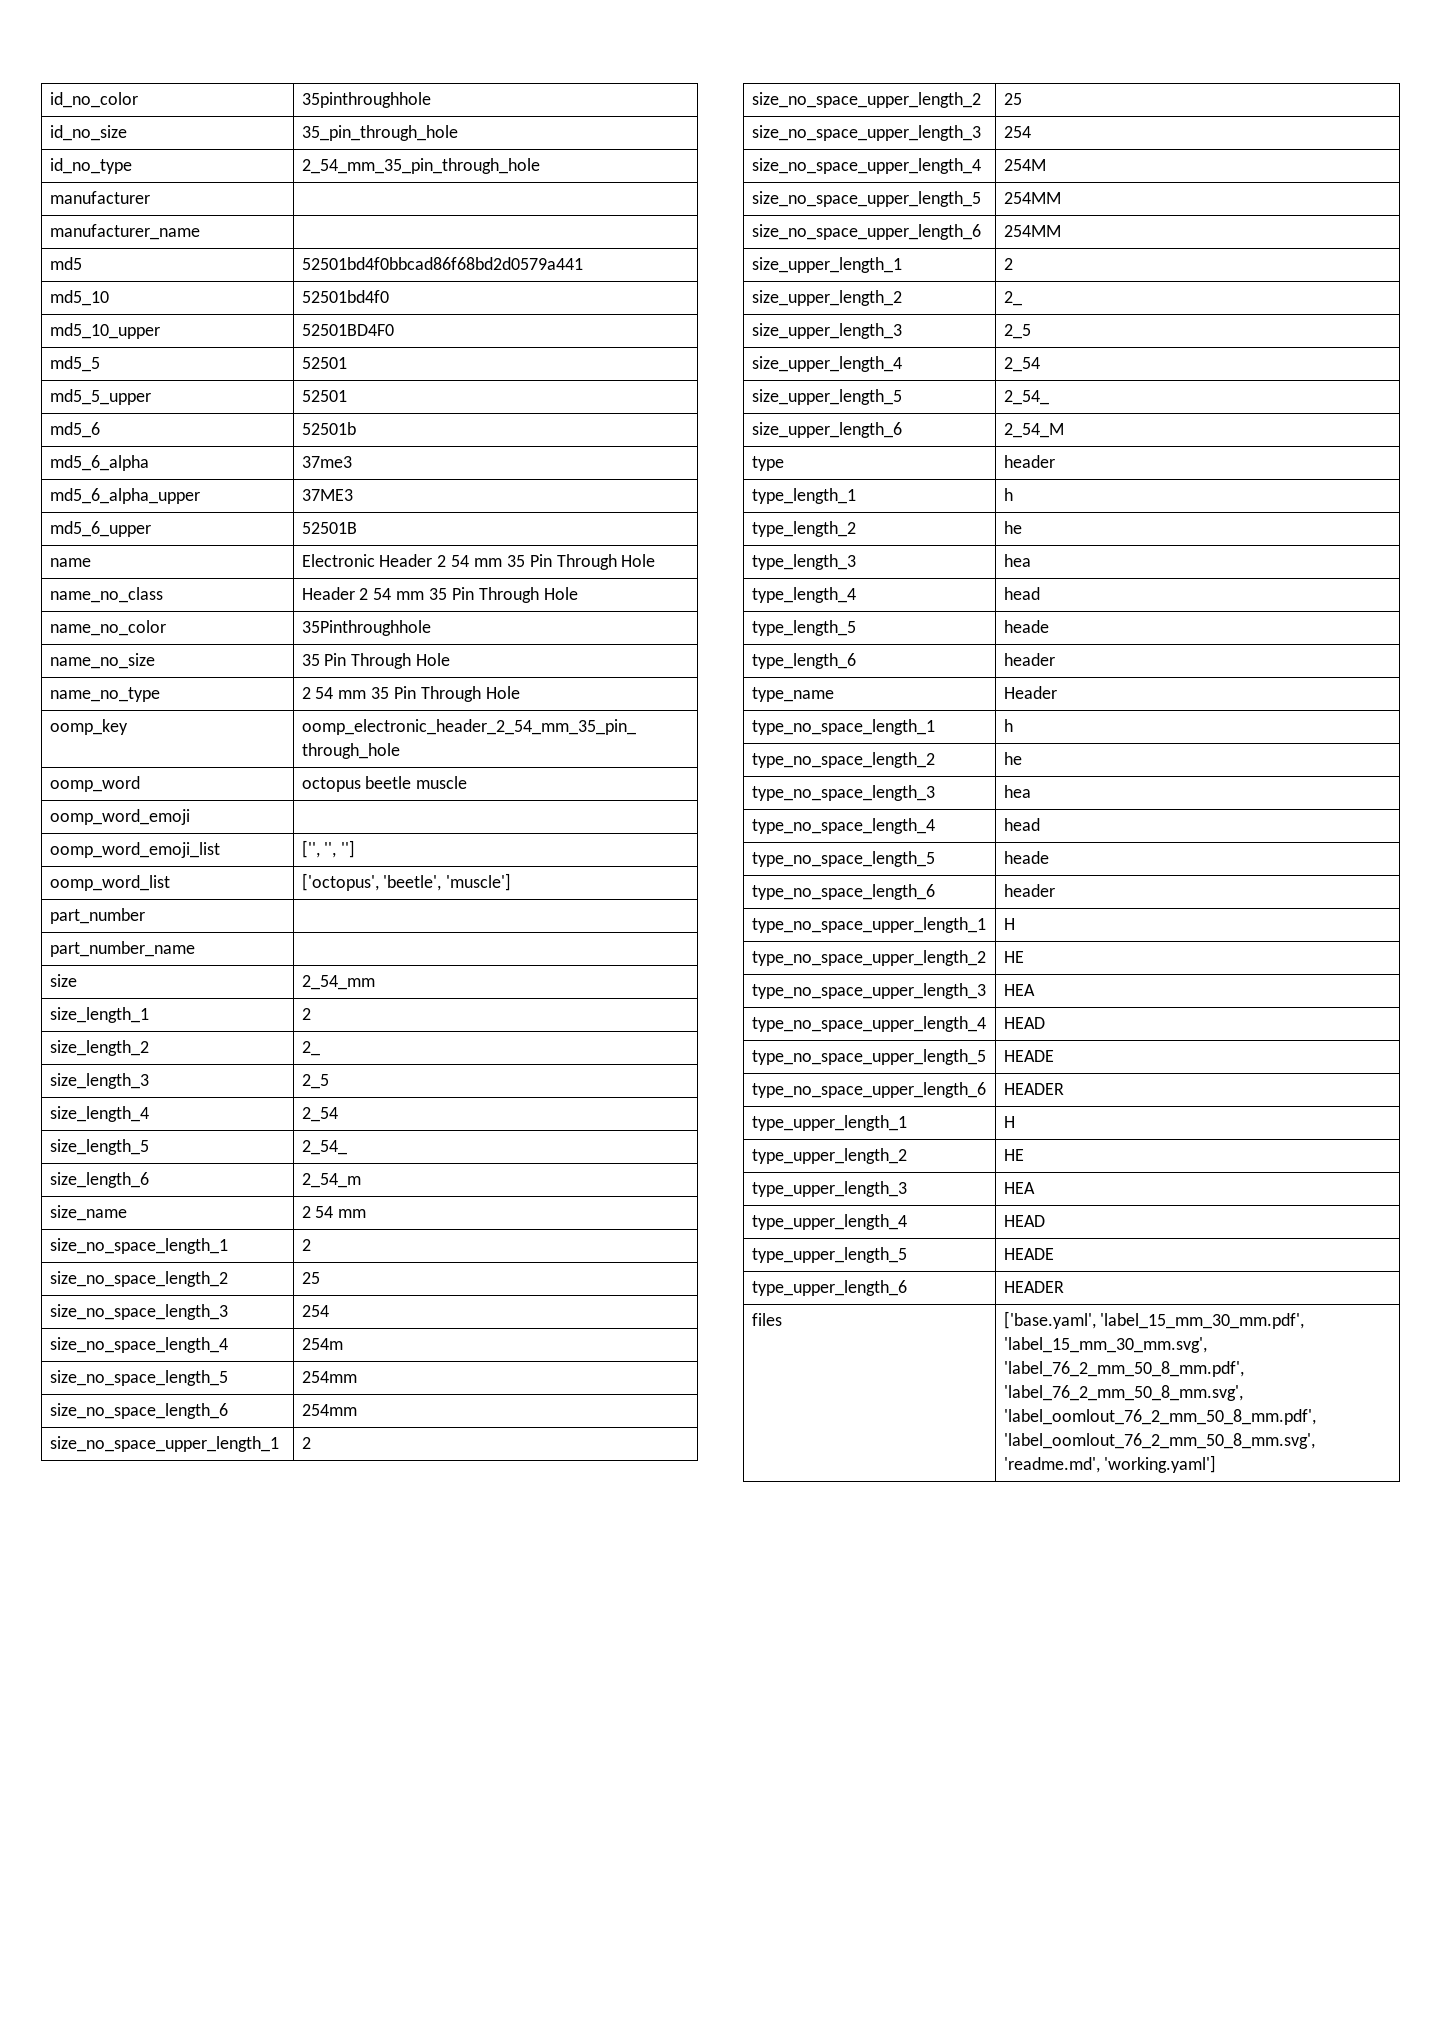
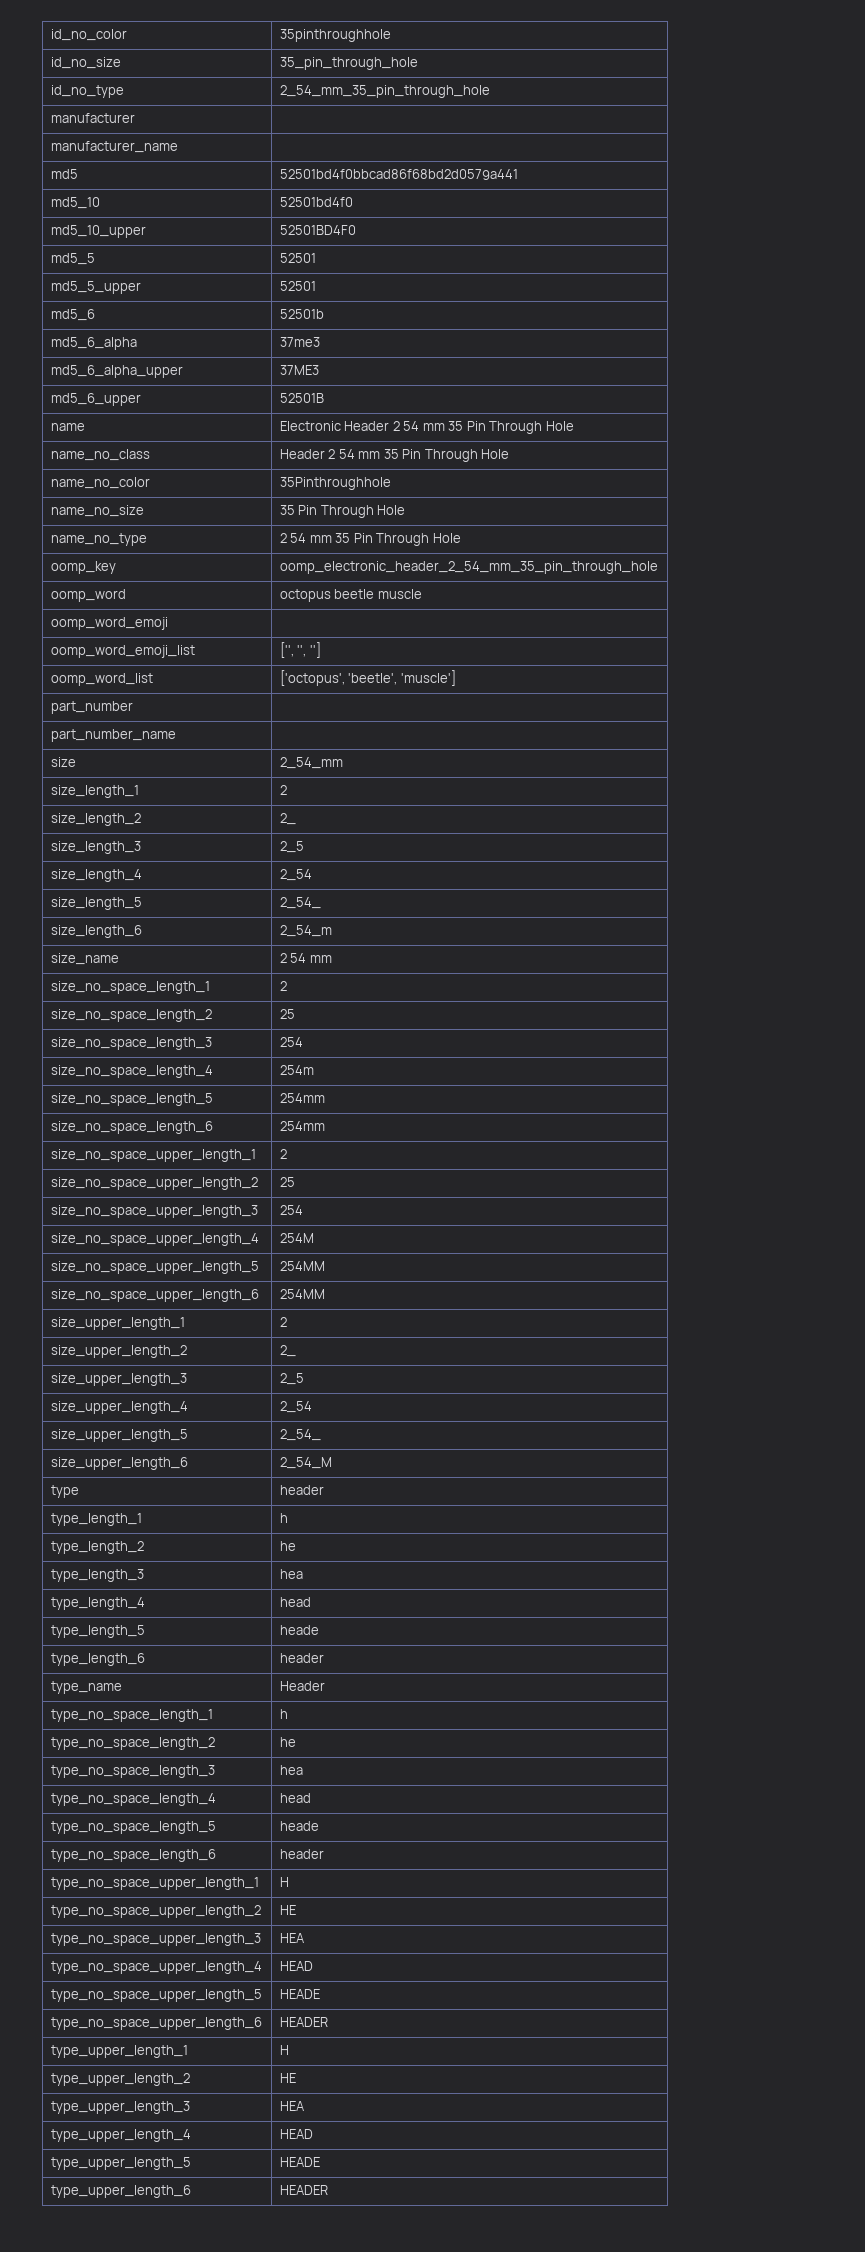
[751,1313,782,1326] [1003,1311,1305,1329] [1003,1337,1207,1353] [1003,1361,1244,1377] [1003,1385,1243,1401] [1003,1409,1316,1425] [1003,1433,1315,1449] [1003,1455,1217,1473] // files | ['base.yaml', 'label_15_mm_30_mm.pdf', 'label_15_mm_30_mm.svg', 'label_76_2_mm_50_8_mm.pdf', 'label_76_2_mm_50_8_mm.svg', 'label_oomlout_76_2_mm_50_8_mm.pdf', 'label_oomlout_76_2_mm_50_8_mm.svg', 'readme.md', 'working.yaml'] -> (328, 2190) none

